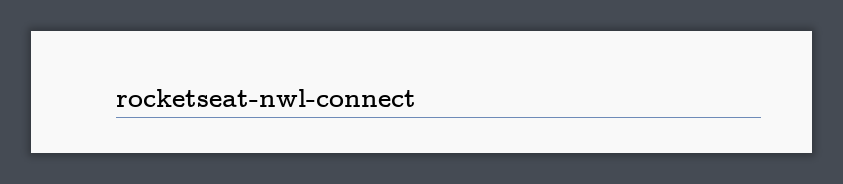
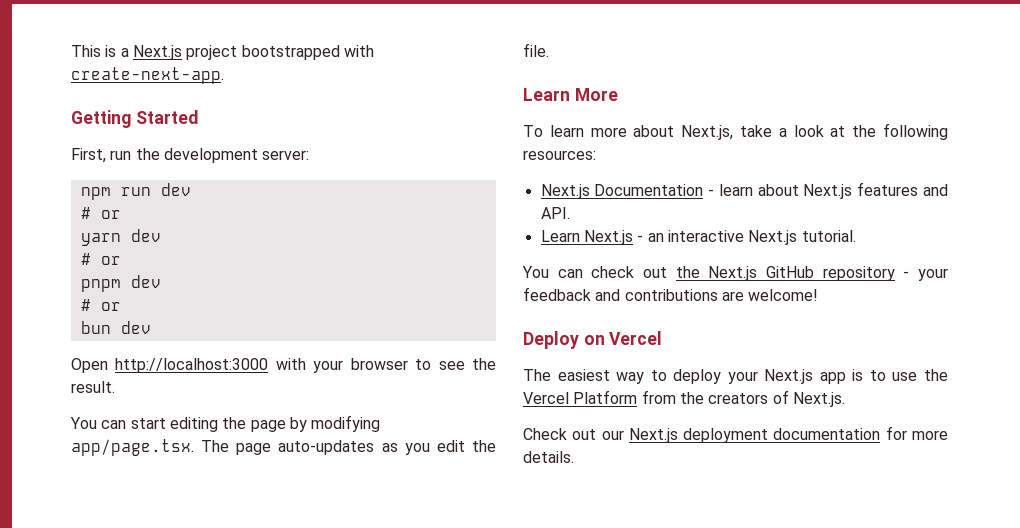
[116,89,416,107] rocketseat-nwl-connect -> [71,45,374,60] [71,67,224,84] [71,110,198,128] [71,148,310,163] [80,183,191,200] [80,207,121,219] [80,229,161,246] [80,253,121,265] [80,275,161,292] [80,299,121,311] [80,321,151,334] [71,358,497,373] [71,381,115,393] [70,415,381,432] [71,439,497,456] [523,43,549,57] [523,88,618,101] [523,123,948,140] [523,150,596,160] [540,182,948,199] [540,207,570,219] [540,230,856,245] [522,266,948,281] [523,287,819,301] [523,331,663,349] [523,369,949,384] [523,390,845,407] [523,426,948,443] [523,451,574,463] This is a Next.js project bootstrapped with create-next-app. // Getting Started // First, run the development server: // npm run dev // # or // yarn dev // # or // pnpm dev // # or // bun dev // Open http://localhost:3000 with your browser to see the result. // You can start editing the page by modifying app/page.tsx. The page auto-updates as you edit the file. // Learn More // To learn more about Next.js, take a look at the following resources: // Next.js Documentation - learn about Next.js features and API. // Learn Next.js - an interactive Next.js tutorial. // You can check out the Next.js GitHub repository - your feedback and contributions are welcome! // Deploy on Vercel // The easiest way to deploy your Next.js app is to use the Vercel Platform from the creators of Next.js. // Check out our Next.js deployment documentation for more details.

